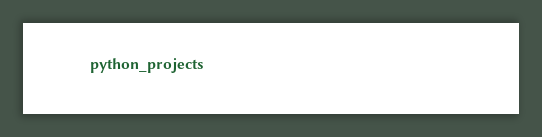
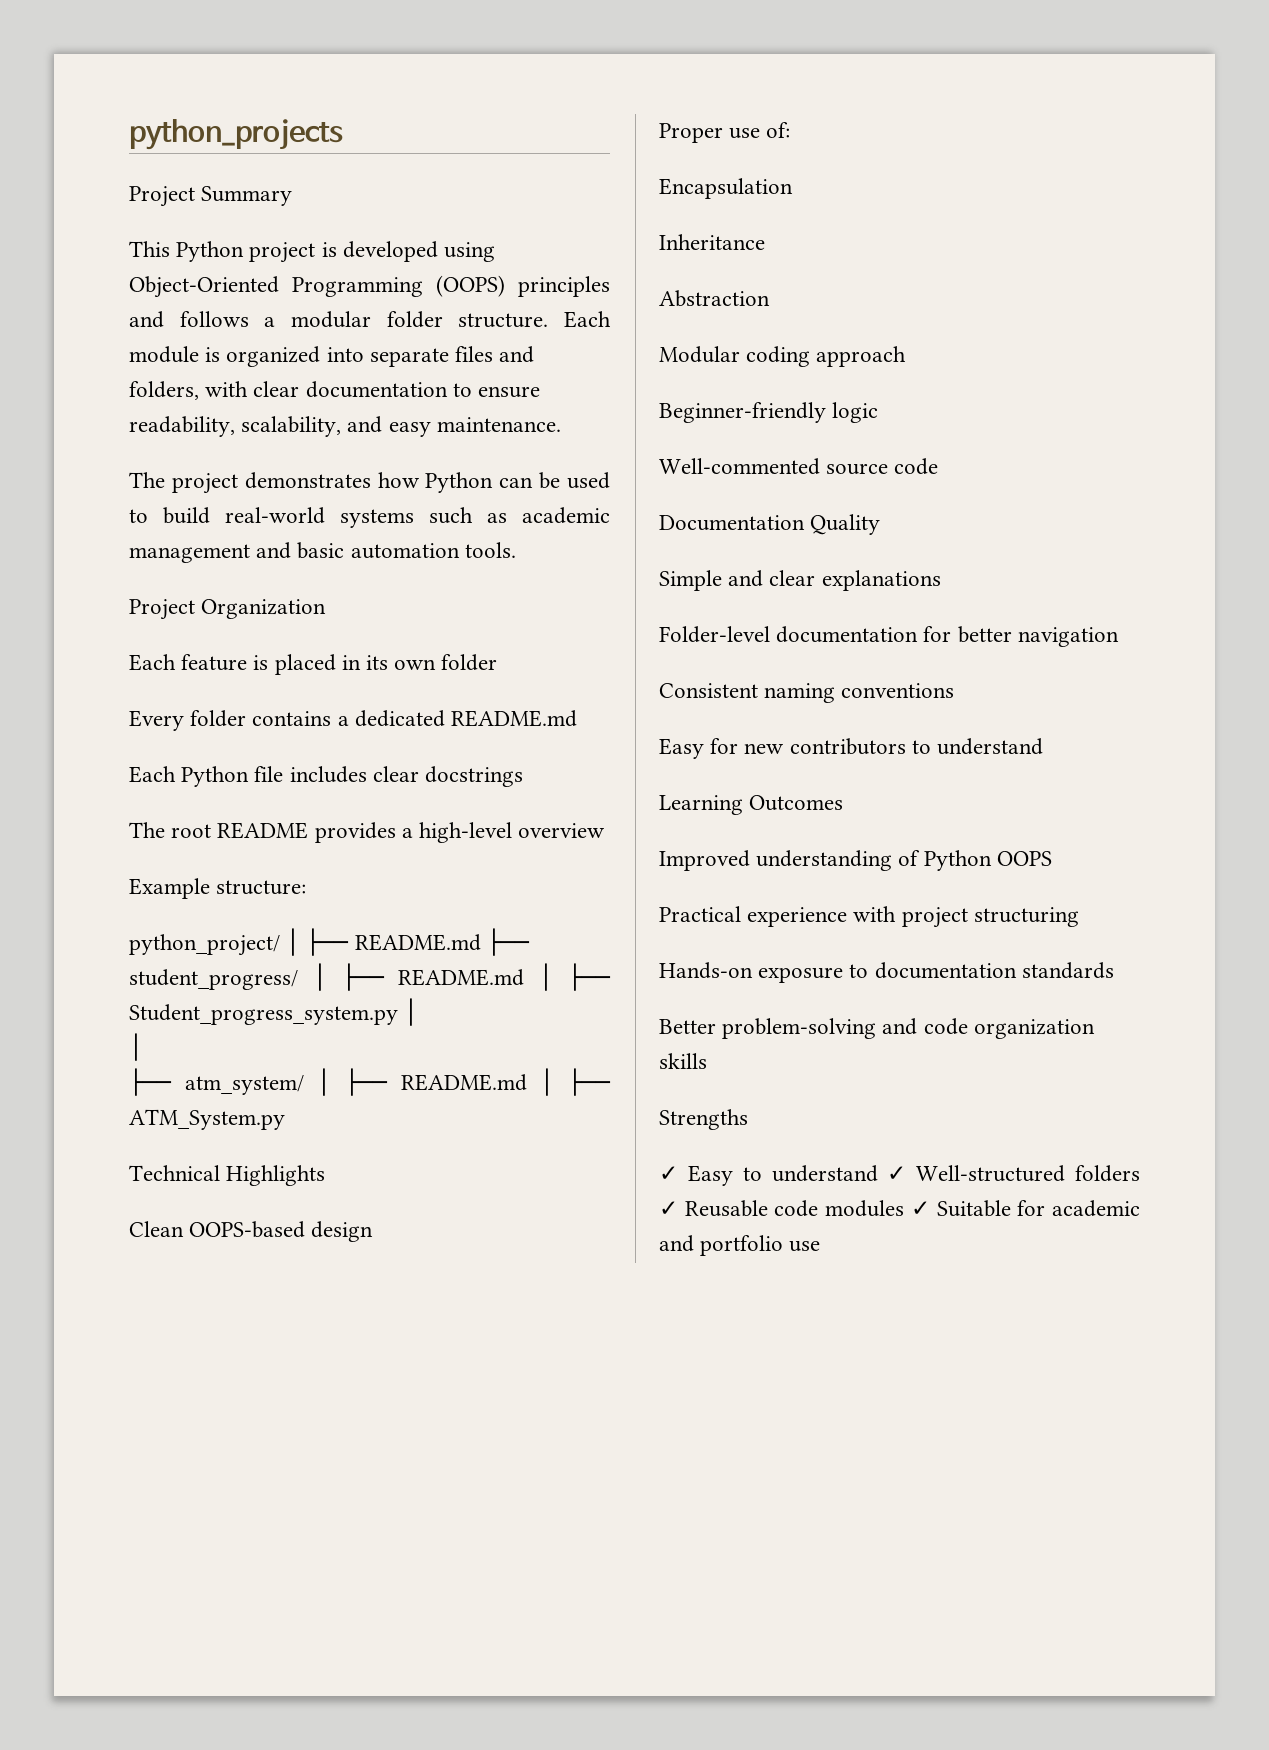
(204, 65) none -> [129,186,293,207] [129,241,496,263] [129,275,610,298] [129,311,611,328] [129,346,535,367] [129,381,541,400] [129,416,561,437] [129,472,610,494] [129,507,610,528] [129,542,516,563] [129,599,327,620] [129,654,498,675] [129,710,578,731] [129,766,524,787] [129,822,606,843] [129,878,307,899] [129,928,530,956] [129,963,611,991] [129,998,419,1026] [129,1033,143,1061] [129,1068,611,1096] [129,1109,285,1130] [129,1165,326,1186] [129,1221,374,1242] [659,122,791,143] [659,178,793,199] [659,234,765,250] [659,290,770,307] [659,346,907,367] [659,402,879,423] [659,458,939,475] [659,514,881,535] [659,570,941,591] [659,626,1119,647] [659,683,955,703] [659,738,1044,759] [659,795,844,815] [659,850,1052,871] [659,906,1079,928] [659,962,1114,983] [659,1018,1095,1039] [659,1053,707,1069] [659,1109,748,1130] [659,1165,1140,1186] [659,1200,1140,1217] [659,1235,821,1256] // Project Summary // This Python project is developed using Object-Oriented Programming (OOPS) principles and follows a modular folder structure. Each module is organized into separate files and folders, with clear documentation to ensure readability, scalability, and easy maintenance. // The project demonstrates how Python can be used to build real-world systems such as academic management and basic automation tools. // Project Organization // Each feature is placed in its own folder // Every folder contains a dedicated README.md // Each Python file includes clear docstrings // The root README provides a high-level overview // Example structure: // python_project/ │ ├── README.md ├── student_progress/ │ ├── README.md │ ├── Student_progress_system.py │ // │ // ├── atm_system/ │ ├── README.md │ ├── ATM_System.py // Technical Highlights // Clean OOPS-based design // Proper use of: // Encapsulation // Inheritance // Abstraction // Modular coding approach // Beginner-friendly logic // Well-commented source code // Documentation Quality // Simple and clear explanations // Folder-level documentation for better navigation // Consistent naming conventions // Easy for new contributors to understand // Learning Outcomes // Improved understanding of Python OOPS // Practical experience with project structuring // Hands-on exposure to documentation standards // Better problem-solving and code organization skills // Strengths // ✓ Easy to understand ✓ Well-structured folders ✓ Reusable code modules ✓ Suitable for academic and portfolio use

